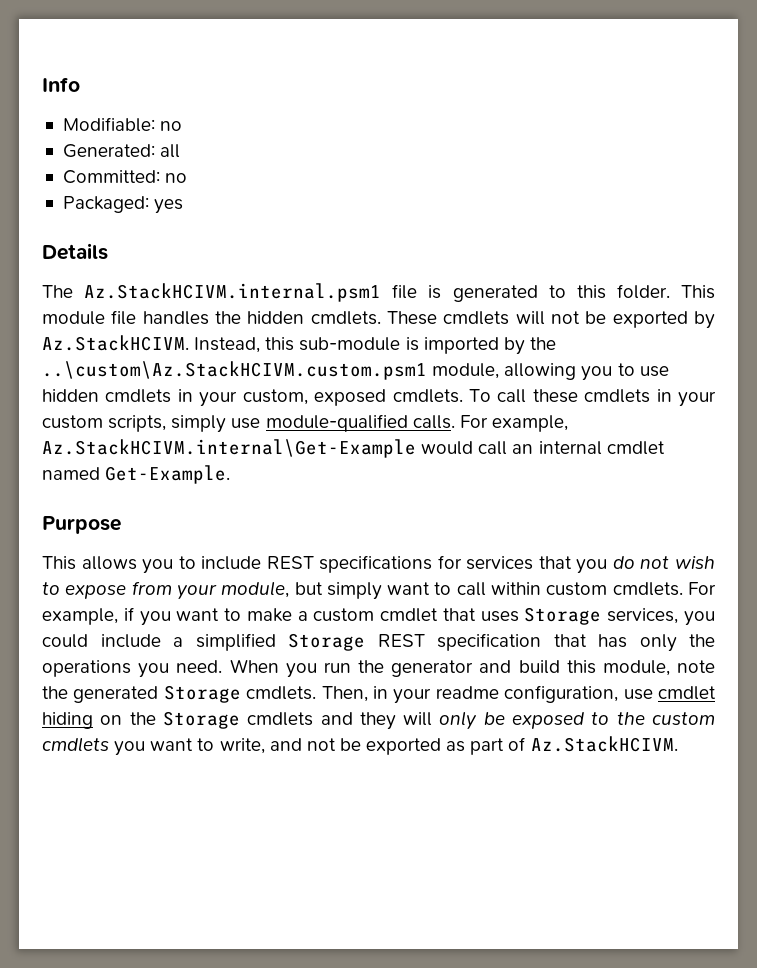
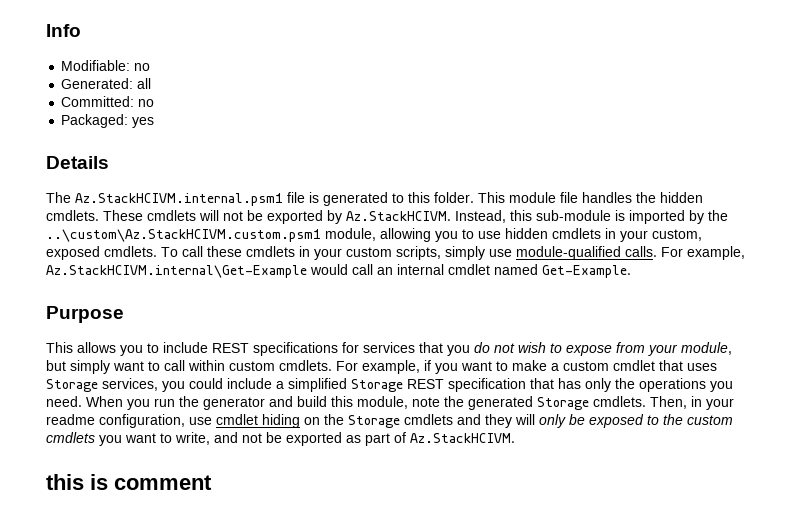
(678, 744) none -> [46,474,212,490] // this is comment

